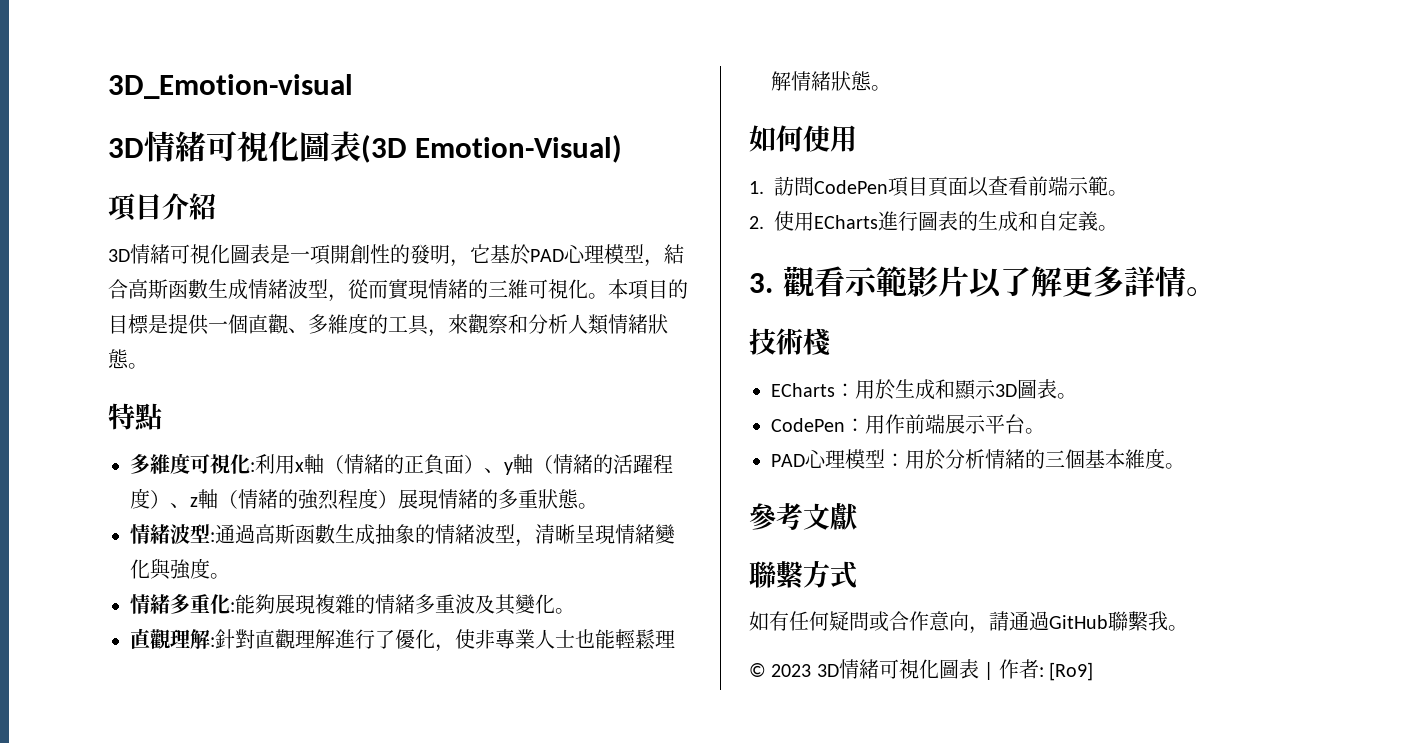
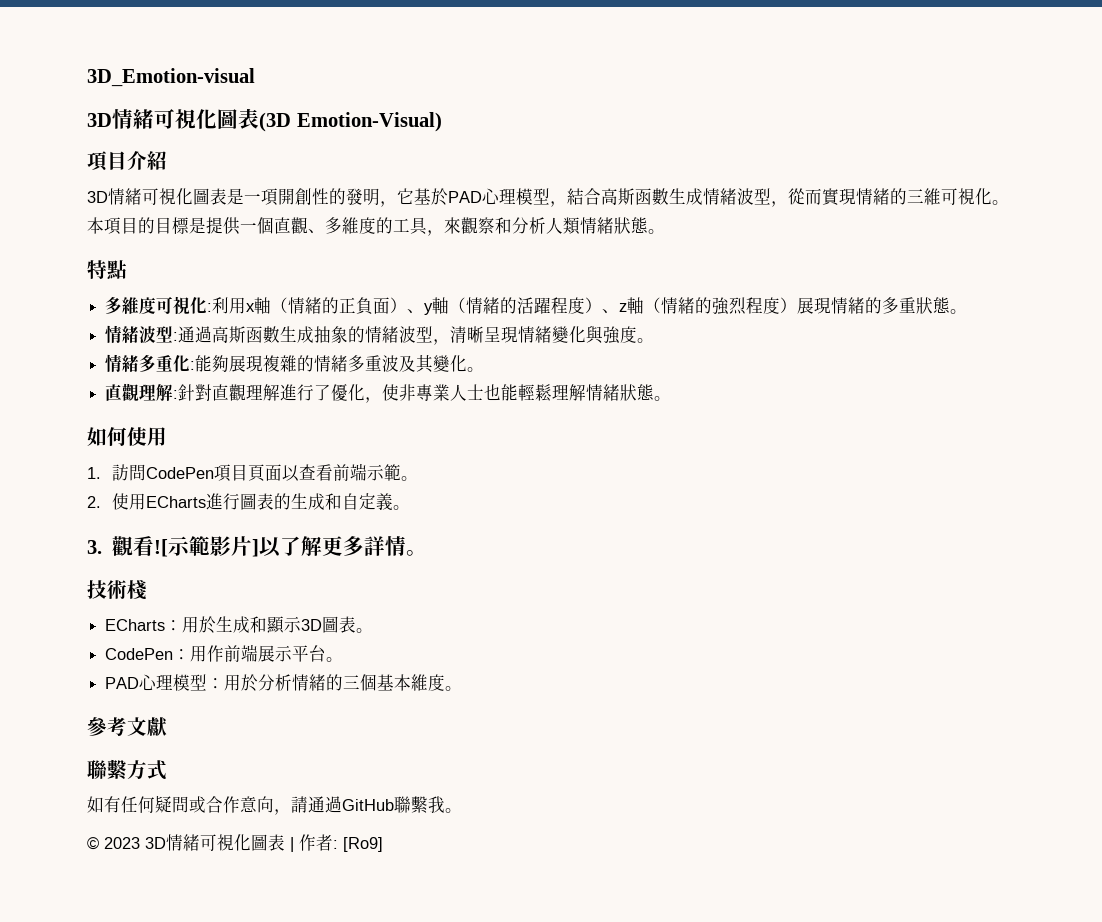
(845, 281) none -> [154,539,169,557] ![
(969, 281) none -> [252,539,260,557] ]

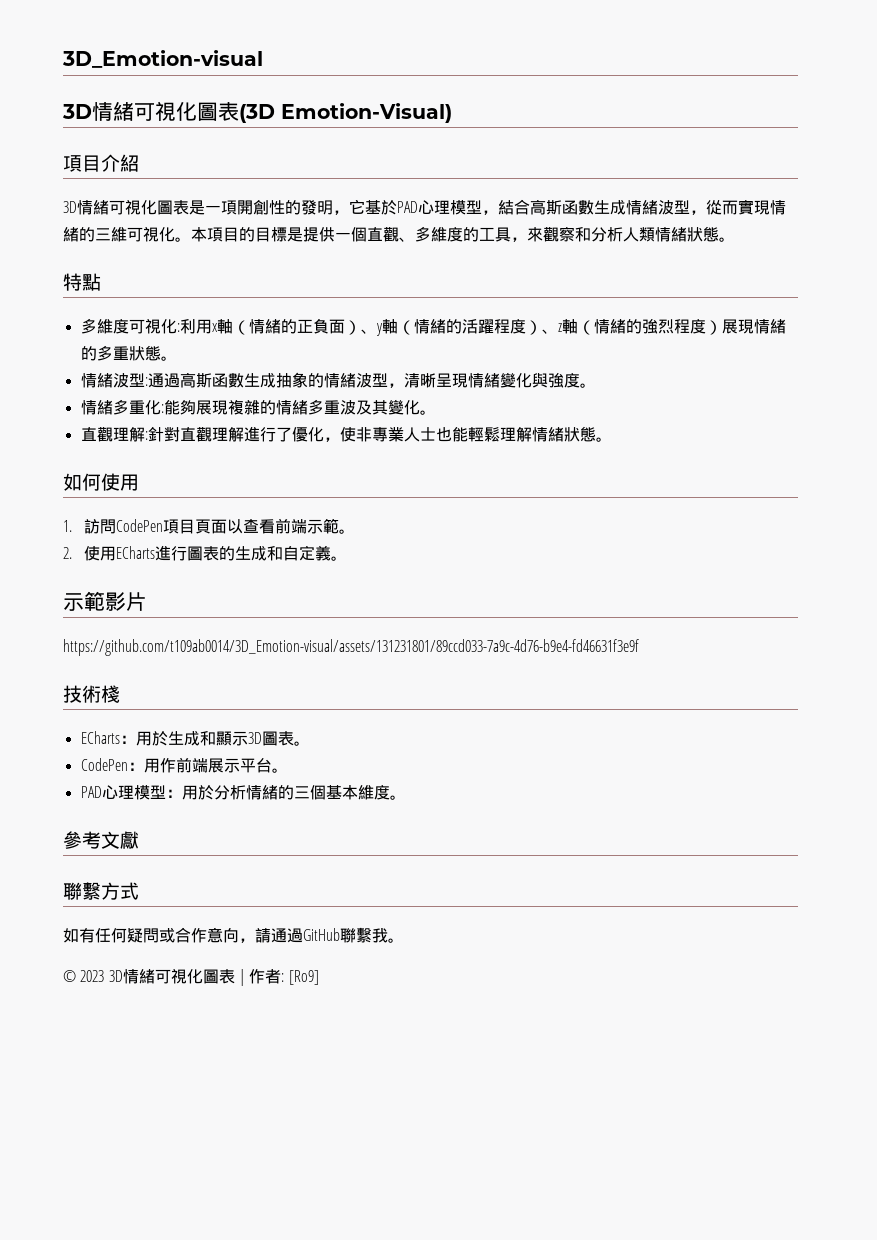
[87,536,169,557] 3.觀看![ -> (348, 558) none
[252,536,428,557] ]以了解更多詳情。 -> [63,639,639,656] // https://github.com/t109ab0014/3D_Emotion-visual/assets/131231801/89ccd033-7a9c-4d76-b9e4-fd46631f3e9f

